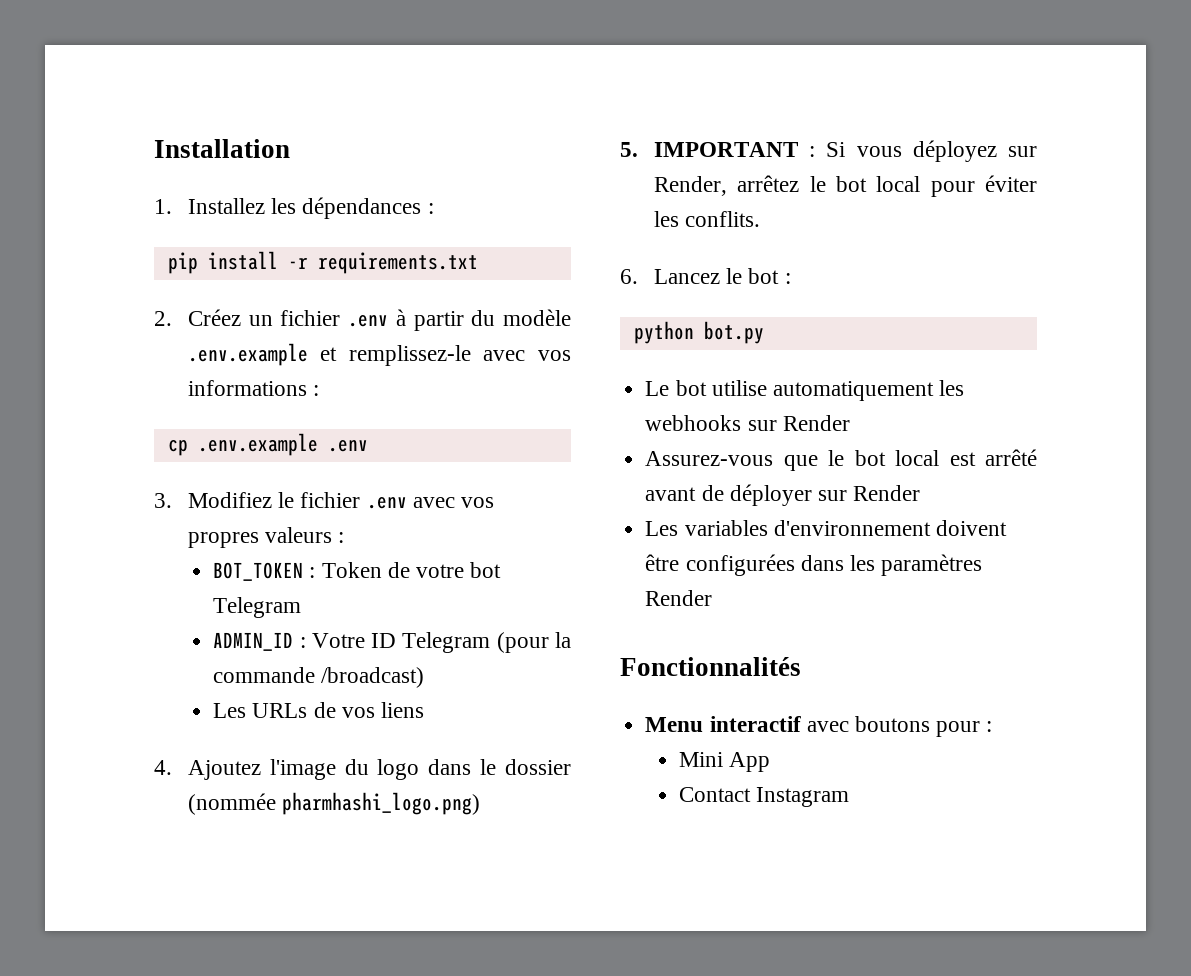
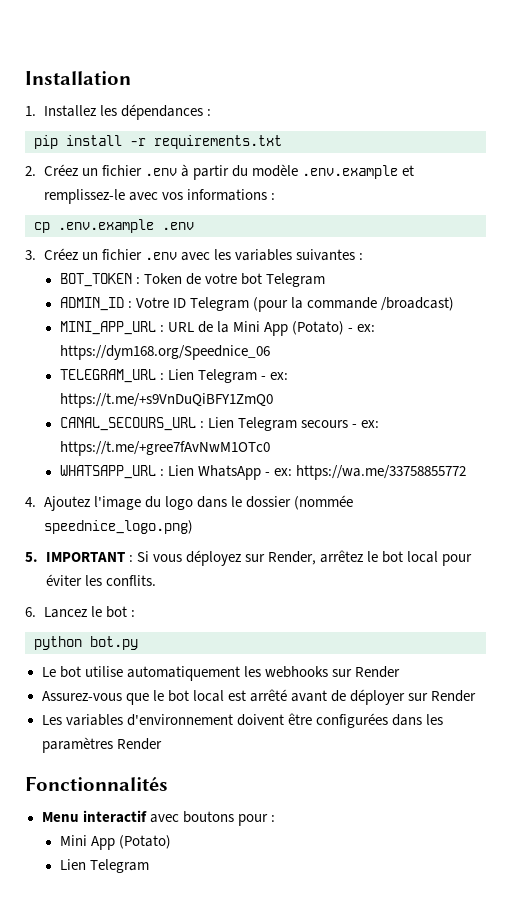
[187,492,295,508] Modifiez le -> [43,248,98,260] Créez un
[461,497,495,508] [187,527,333,548] vos propres valeurs -> [213,249,355,261] les variables suivantes
[213,702,425,718] Les URLs de vos liens -> [59,321,375,336] [59,345,270,360] [59,369,288,383] [59,393,273,408] [59,417,379,431] [59,441,270,456] [59,465,466,480] MINI_APP_URL : URL de la Mini App (Potato) - ex: https://dym168.org/Speednice_06 // TELEGRAM_URL : Lien Telegram - ex: https://t.me/+s9VnDuQiBFY1ZmQ0 // CANAL_SECOURS_URL : Lien Telegram secours - ex: https://t.me/+gree7fAvNwM1OTc0 // WHATSAPP_URL : Lien WhatsApp - ex: https://wa.me/33758855772
[282,792,481,815] pharmhashi_logo.png) -> [43,520,193,534] speednice_logo.png)
[679,787,850,807] // Contact Instagram -> [118,835,171,849] [59,859,149,873] (Potato) // Lien Telegram

